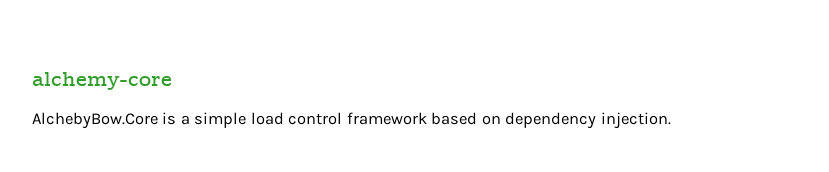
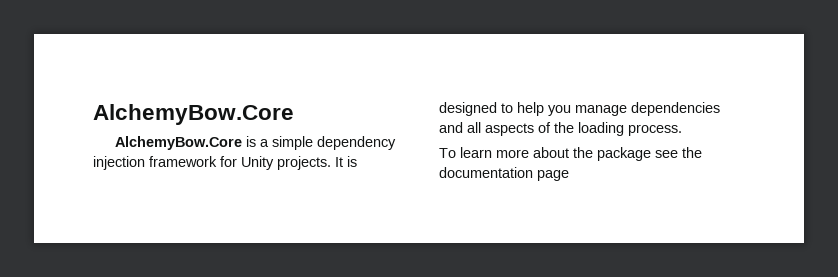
[32,72,172,90] [32,112,158,129] alchemy-core // AlchebyBow.Core -> [93,104,294,125] [114,136,242,150] AlchemyBow.Core // AlchemyBow.Core
[250,112,671,129] load control framework based on dependency injection. -> [316,136,396,150] [93,156,357,170] [439,102,720,116] [439,122,682,136] [439,147,702,161] [439,167,569,181] dependency injection framework for Unity projects. It is designed to help you manage dependencies and all aspects of the loading process. // To learn more about the package see the documentation page

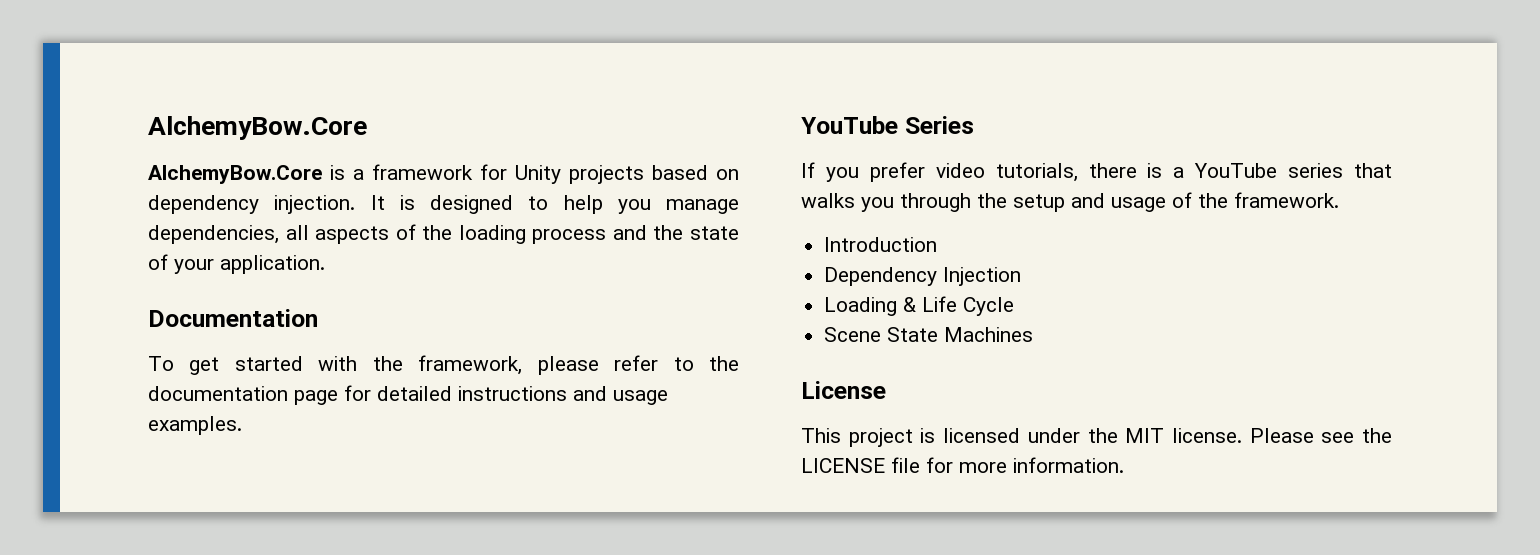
[271,136,396,150] [93,156,331,170] simple dependency injection framework for Unity projects. -> [372,164,739,184] [148,195,356,214] framework for Unity projects based on dependency injection.
[631,102,720,116] [439,122,463,133] dependencies and -> [148,225,279,244] dependencies,
[628,124,682,136] [439,147,702,161] [439,167,569,181] process. // To learn more about the package see the documentation page -> [532,225,739,244] [148,254,325,274] [148,309,318,327] [148,355,739,375] [148,385,668,405] [148,416,242,435] [801,116,974,134] [801,162,1392,182] [801,192,1339,212] [824,237,938,252] [824,267,1022,286] [824,296,1015,316] [824,327,1034,342] [801,381,886,399] [801,428,1392,447] [801,457,1124,473] process and the state of your application. // Documentation // To get started with the framework, please refer to the documentation page for detailed instructions and usage examples. // YouTube Series // If you prefer video tutorials, there is a YouTube series that walks you through the setup and usage of the framework. // Introduction // Dependency Injection // Loading & Life Cycle // Scene State Machines // License // This project is licensed under the MIT license. Please see the LICENSE file for more information.

